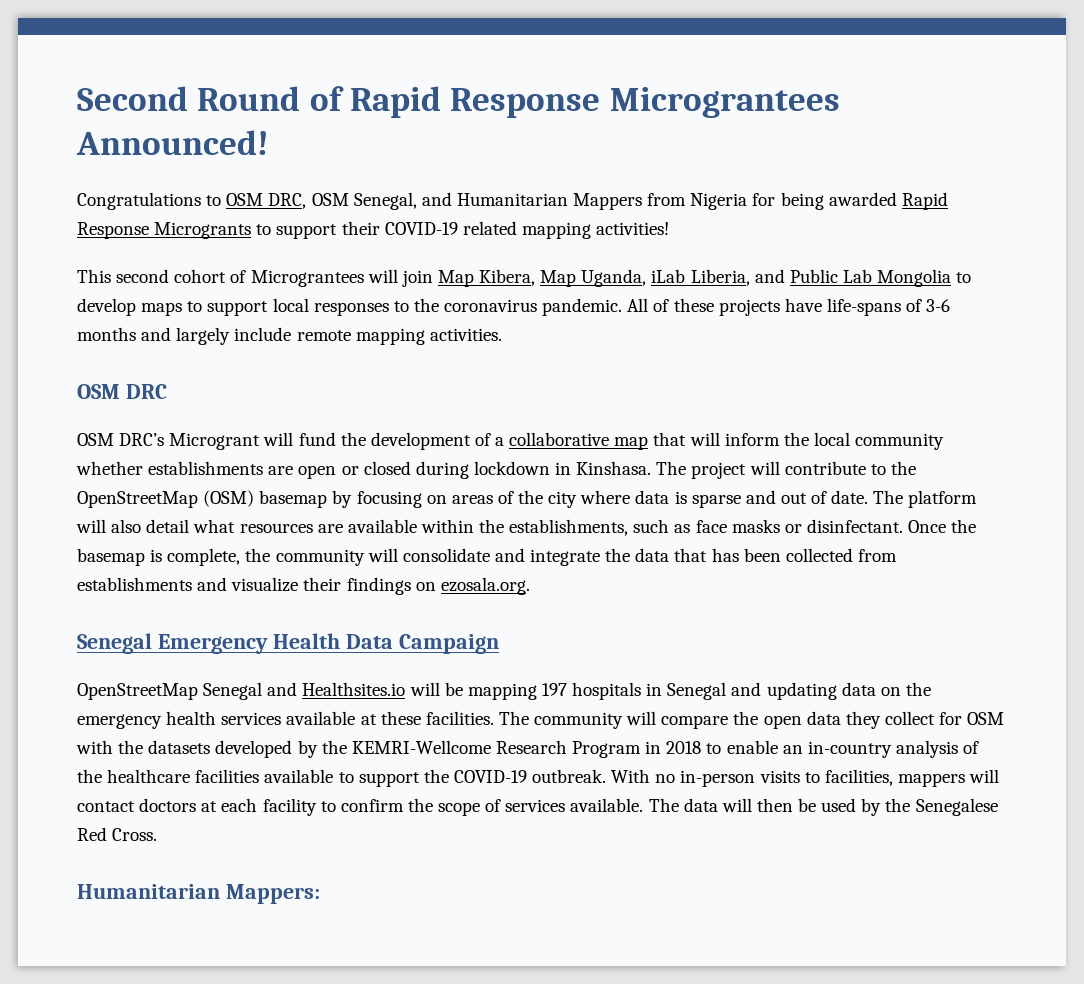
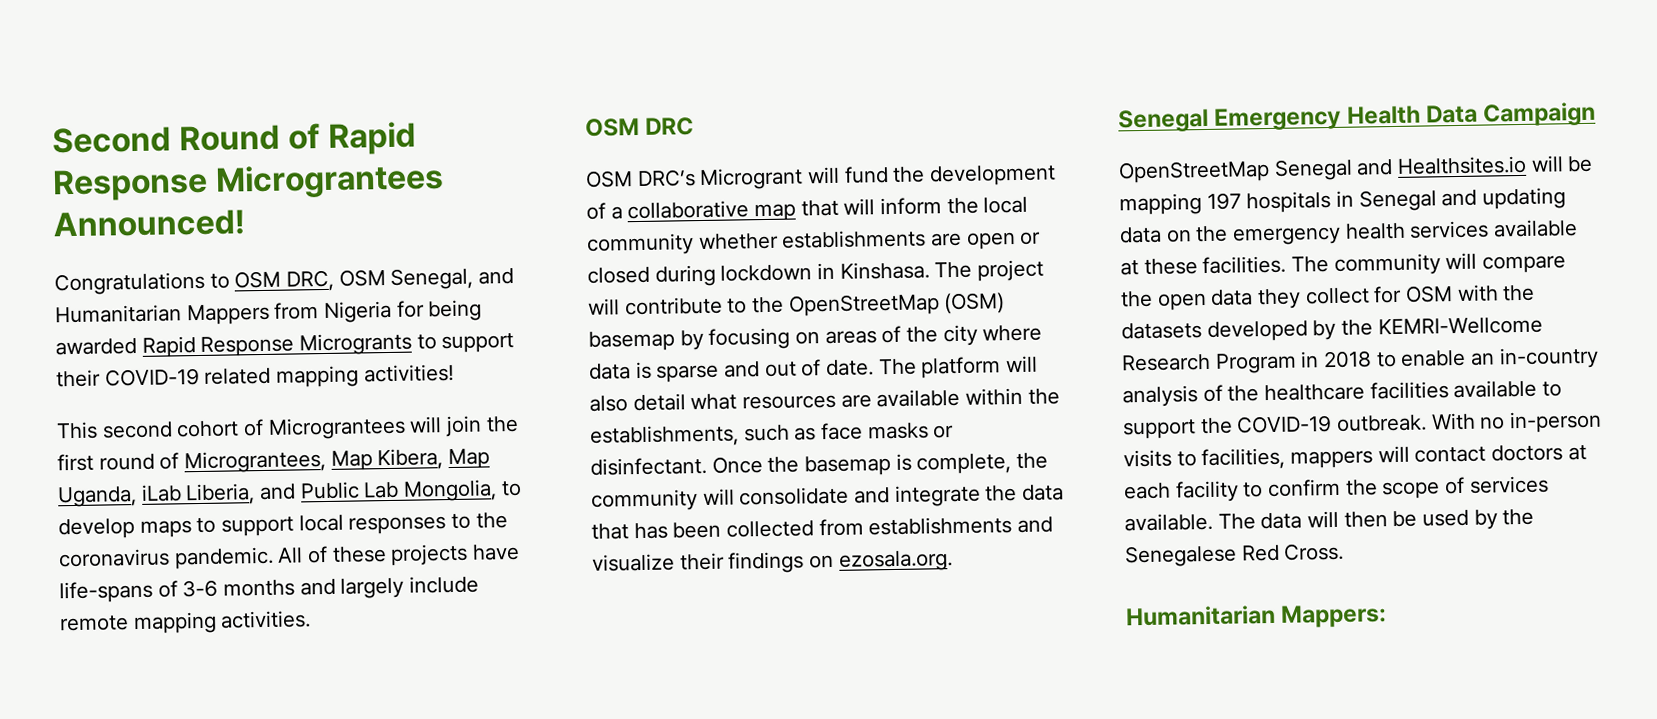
(433, 278) none -> [485,415,519,433] [57,449,327,474] the first round of Micrograntees,
[877,269,952,287] Mongolia -> [403,479,498,502] Mongolia,

